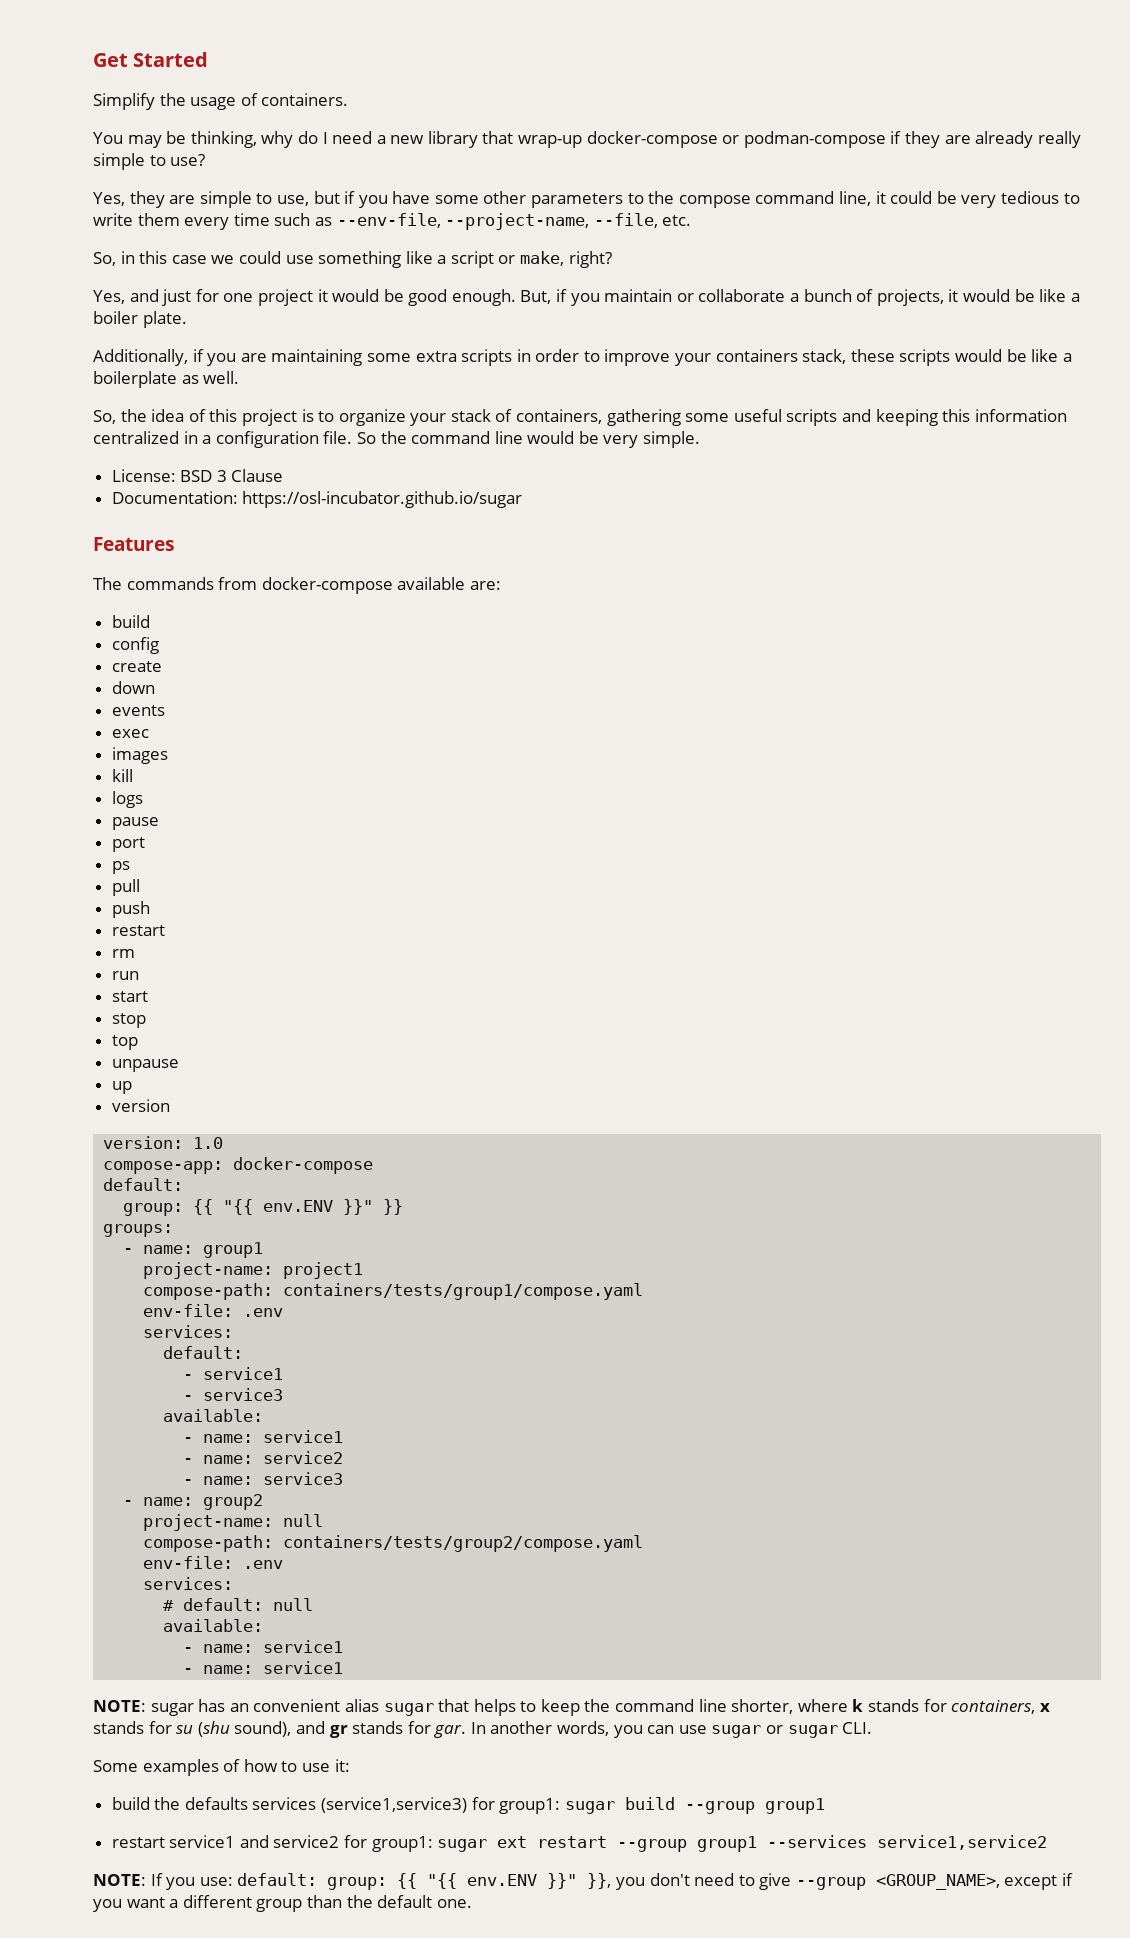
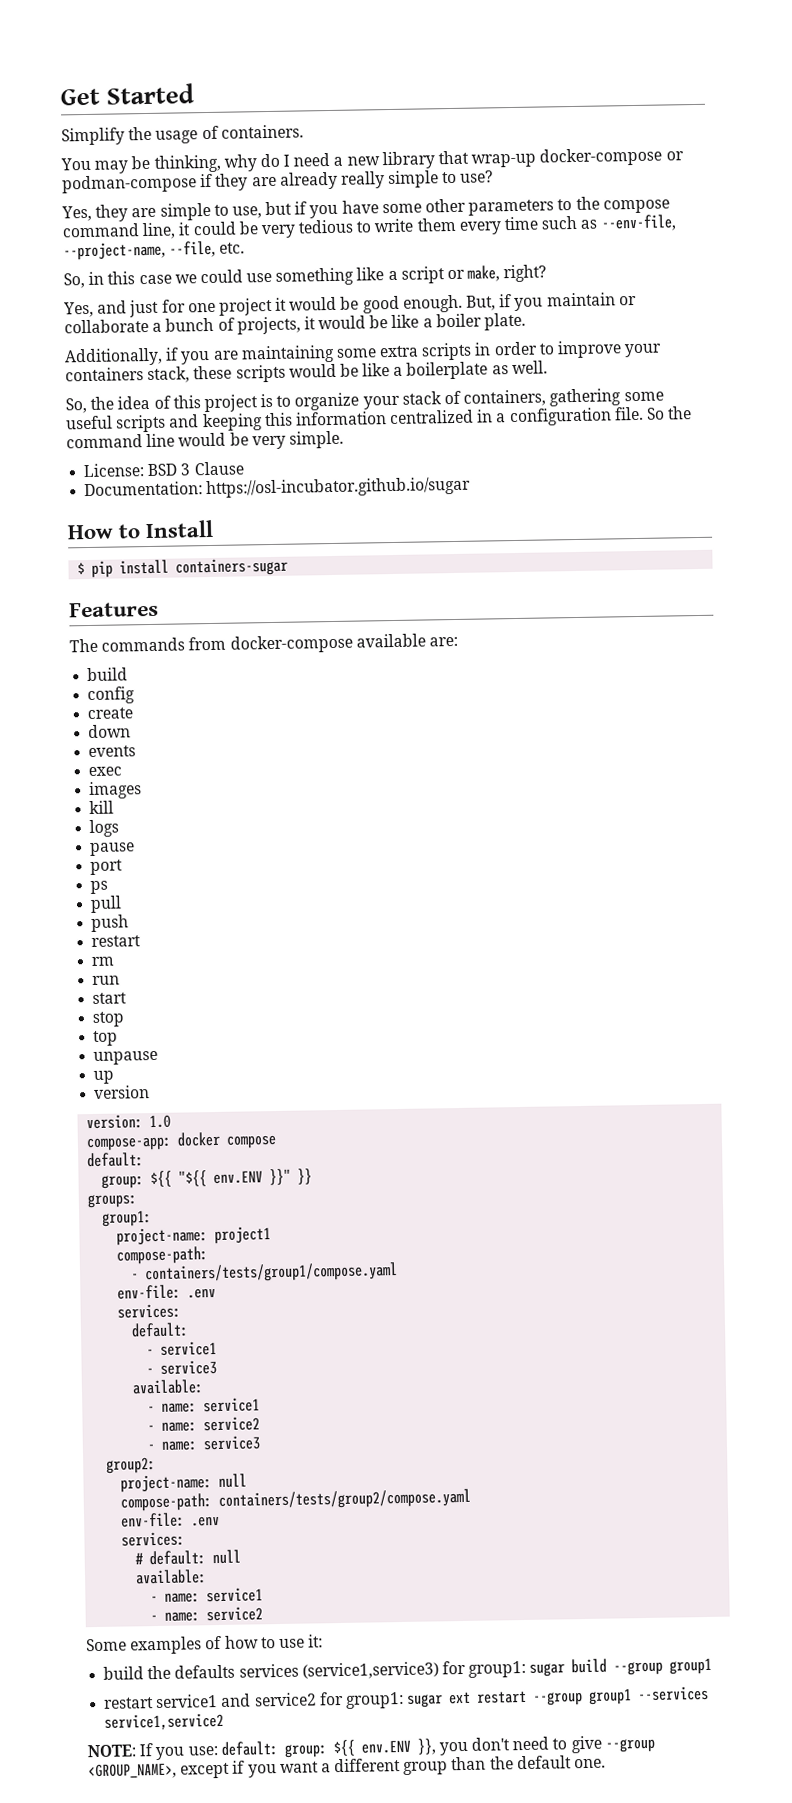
(523, 499) none -> [67,519,214,540] [77,557,289,578] // How to Install // $ pip install containers-sugar
[233,1157,374,1174] docker-compose -> [177,1131,278,1149] docker compose
[193,1199,254,1215] {{ "{{ -> [150,1170,208,1188] ${{ "${{
[123,1242,264,1258] - name: group1 -> [102,1210,153,1227] group1:
(274, 1291) none -> [131,1273,140,1280] // -
[123,1494,264,1510] - name: group2 -> [106,1457,157,1474] group2:
[263,1661,344,1674] [93,1699,1050,1716] [93,1721,873,1738] service1 // NOTE: sugar has an convenient alias sugar that helps to keep the command line shorter, where k stands for containers, x stands for su (shu sound), and gr stands for gar. In another words, you can use sugar or sugar CLI. -> [206,1606,264,1622] service2
[397,1873,578,1889] {{ "{{ env.ENV }}" -> [332,1739,411,1757] ${{ env.ENV

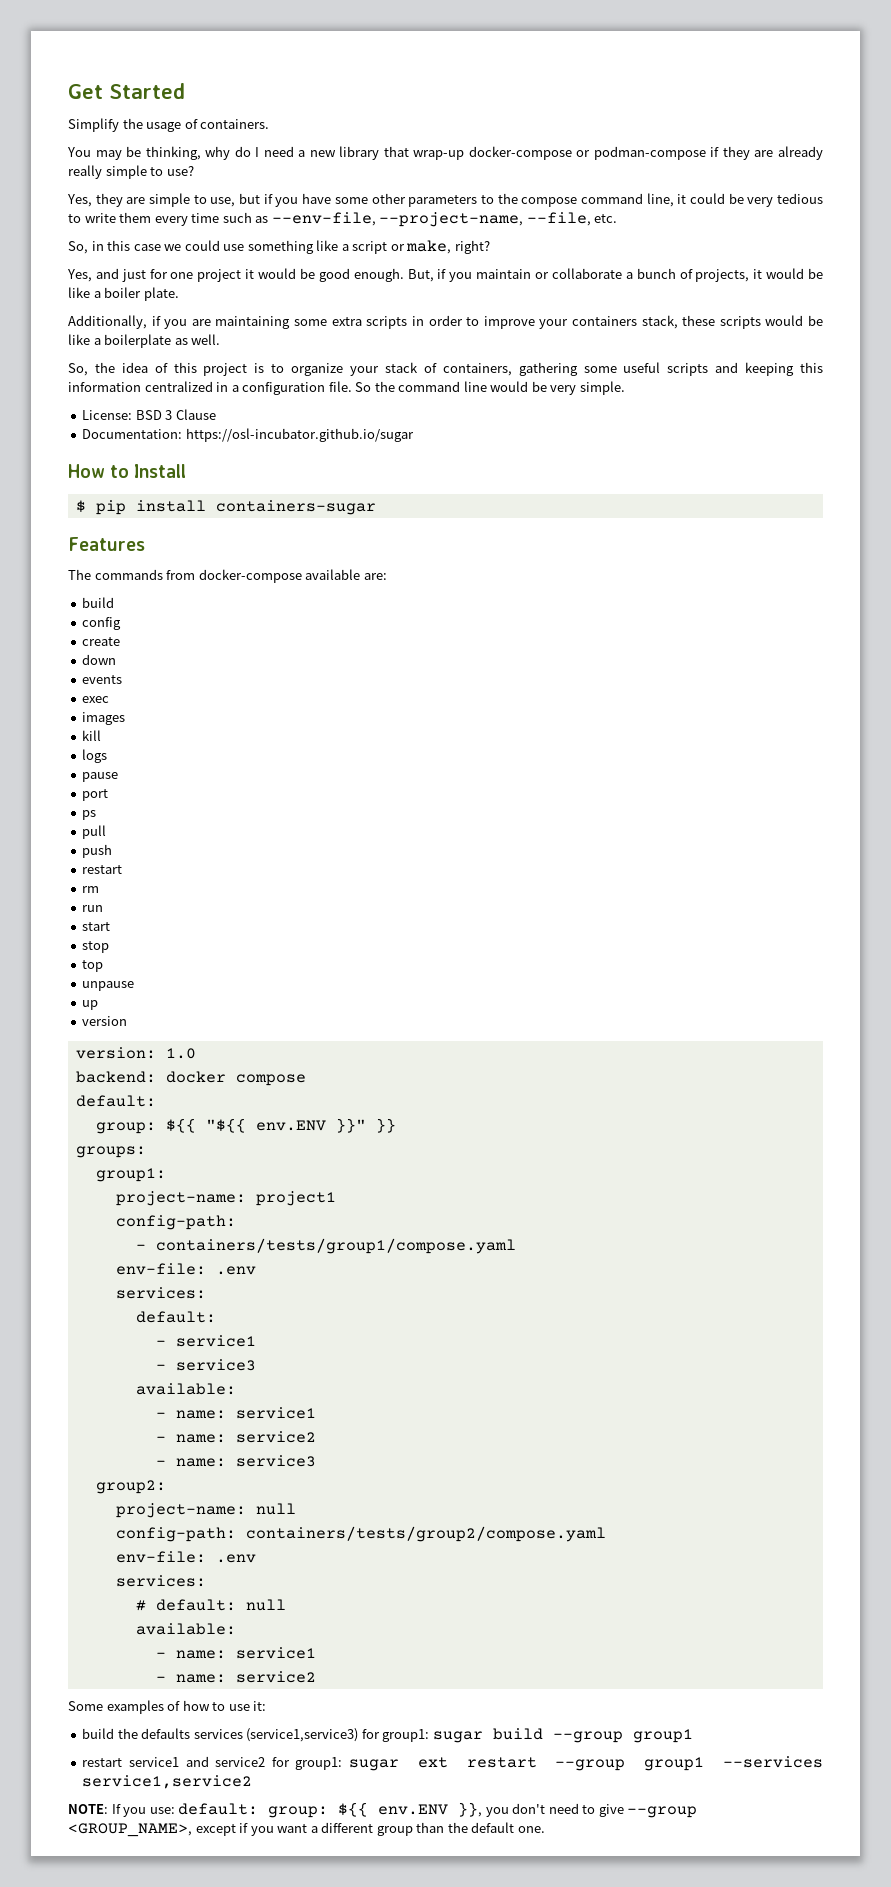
[86,1136,173,1152] compose-app: -> [75,1071,156,1083] backend:
[116,1246,209,1265] compose-path: -> [115,1215,236,1230] config-path:
[120,1493,213,1512] compose-path: -> [115,1527,236,1542] config-path:

